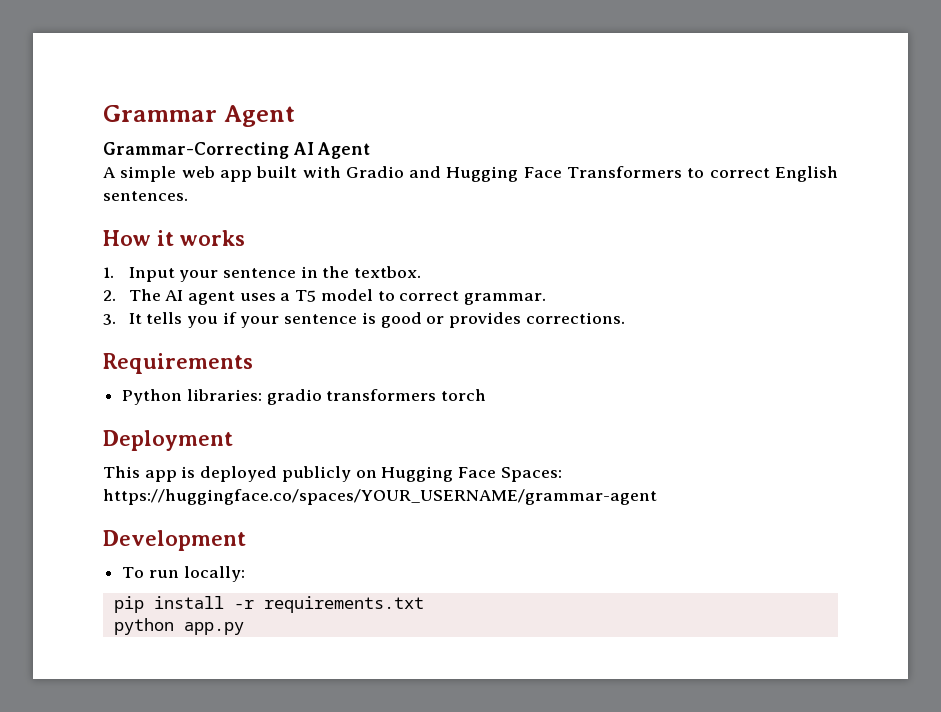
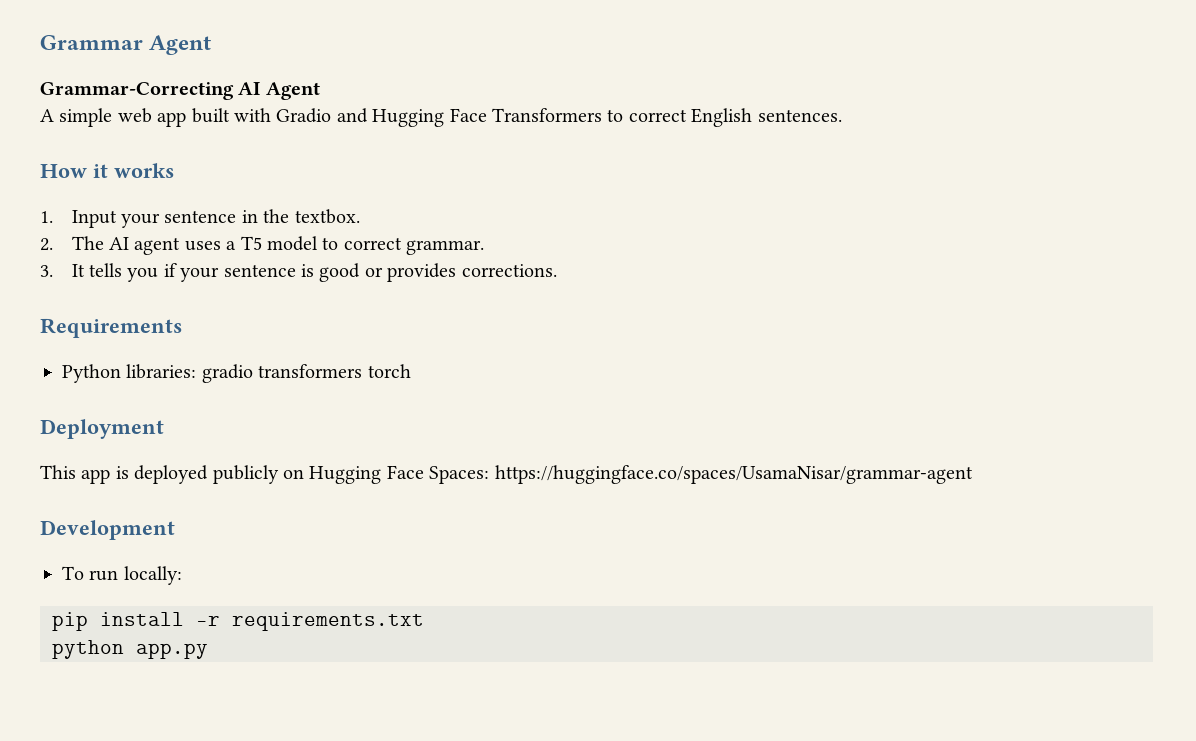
[103,489,657,505] https://huggingface.co/spaces/YOUR_USERNAME/grammar-agent -> [494,465,973,484] https://huggingface.co/spaces/UsamaNisar/grammar-agent

